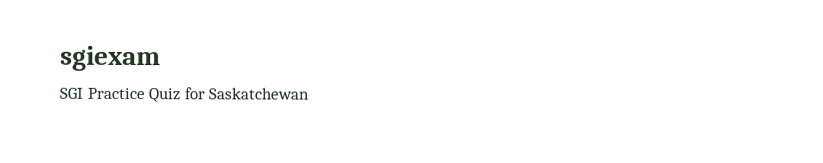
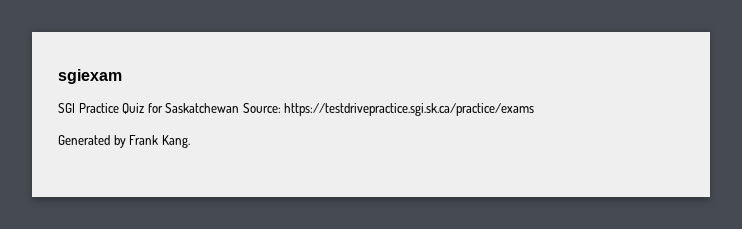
(310, 93) none -> [242,103,535,116] [58,135,190,148] Source: https://testdrivepractice.sgi.sk.ca/practice/exams // Generated by Frank Kang.

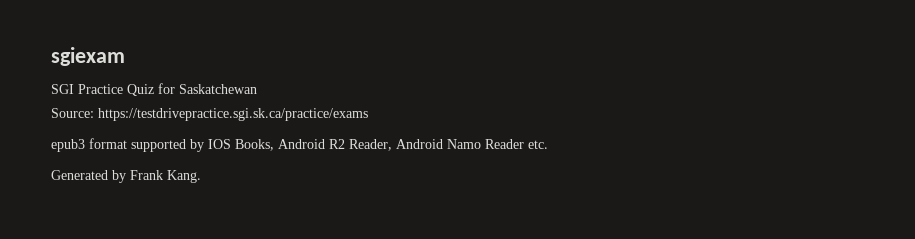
(240, 108) none -> (257, 89) //
(535, 109) none -> [51,138,548,152] // epub3 format supported by IOS Books, Android R2 Reader, Android Namo Reader etc.

